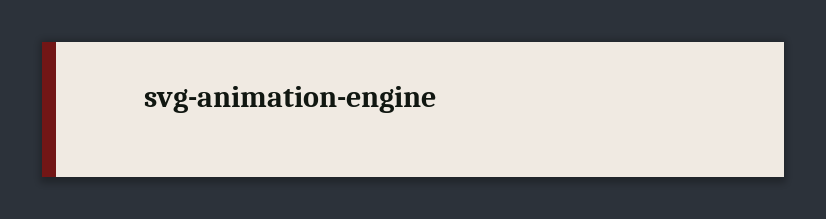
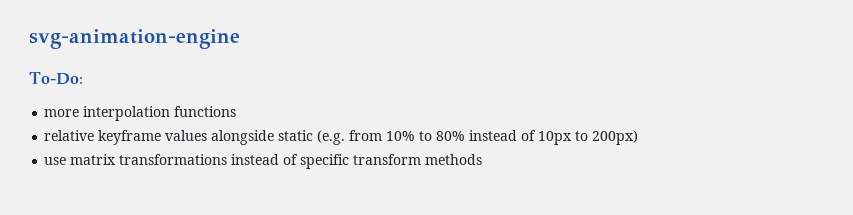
(436, 99) none -> [29,72,83,85] [44,106,237,121] [44,130,639,145] [44,154,483,169] // To-Do: // more interpolation functions // relative keyframe values alongside static (e.g. from 10% to 80% instead of 10px to 200px) // use matrix transformations instead of specific transform methods

